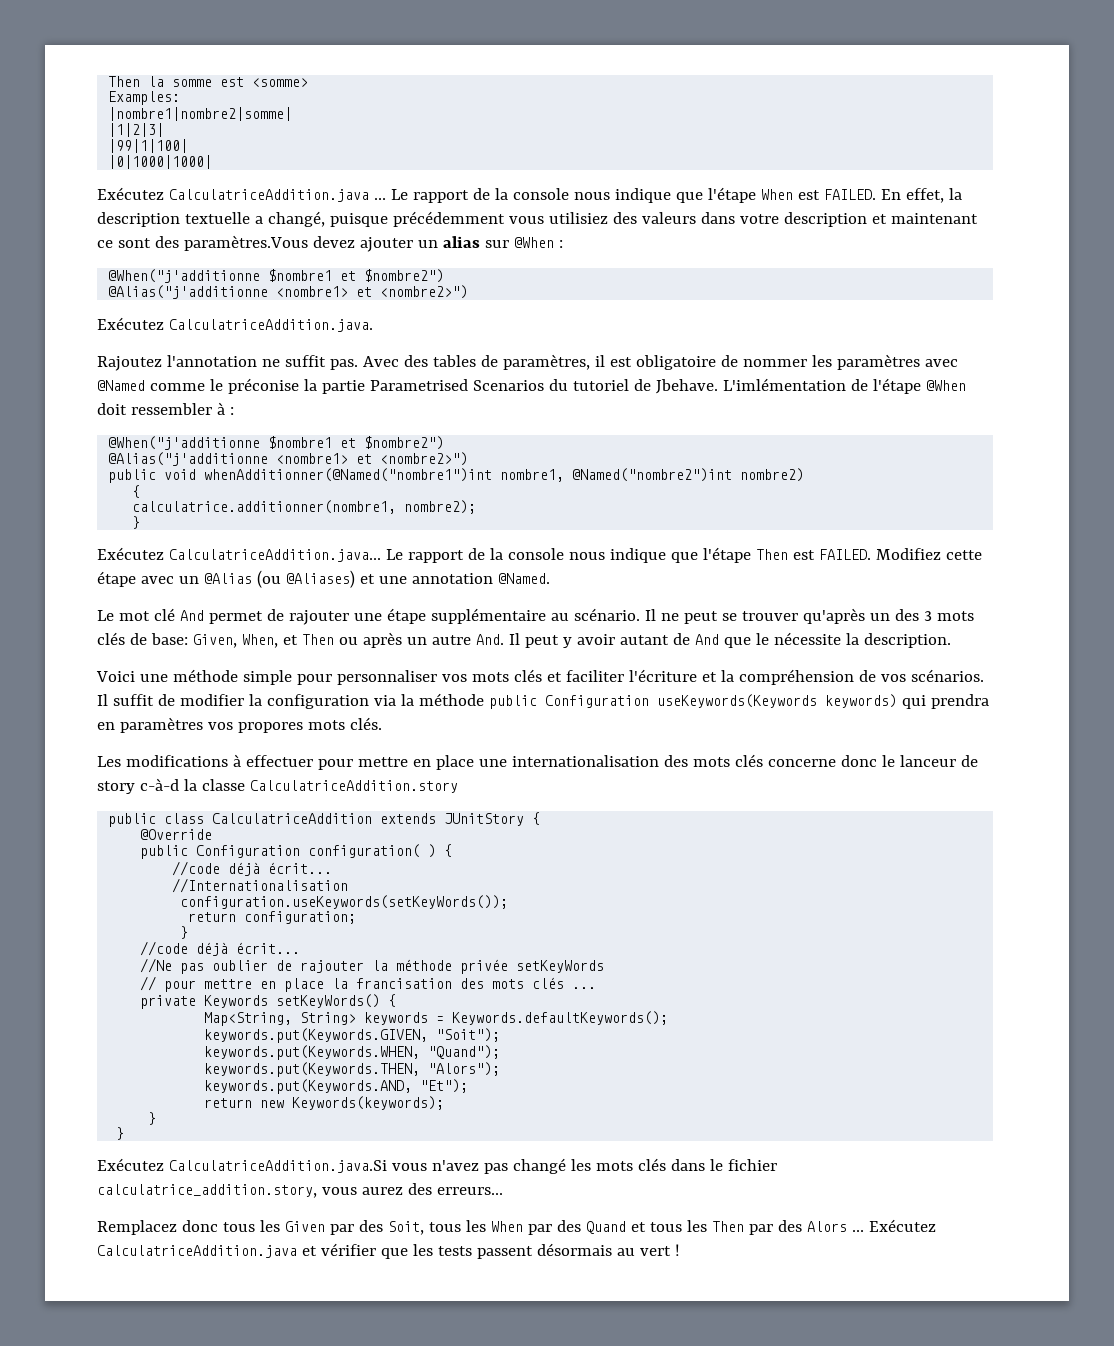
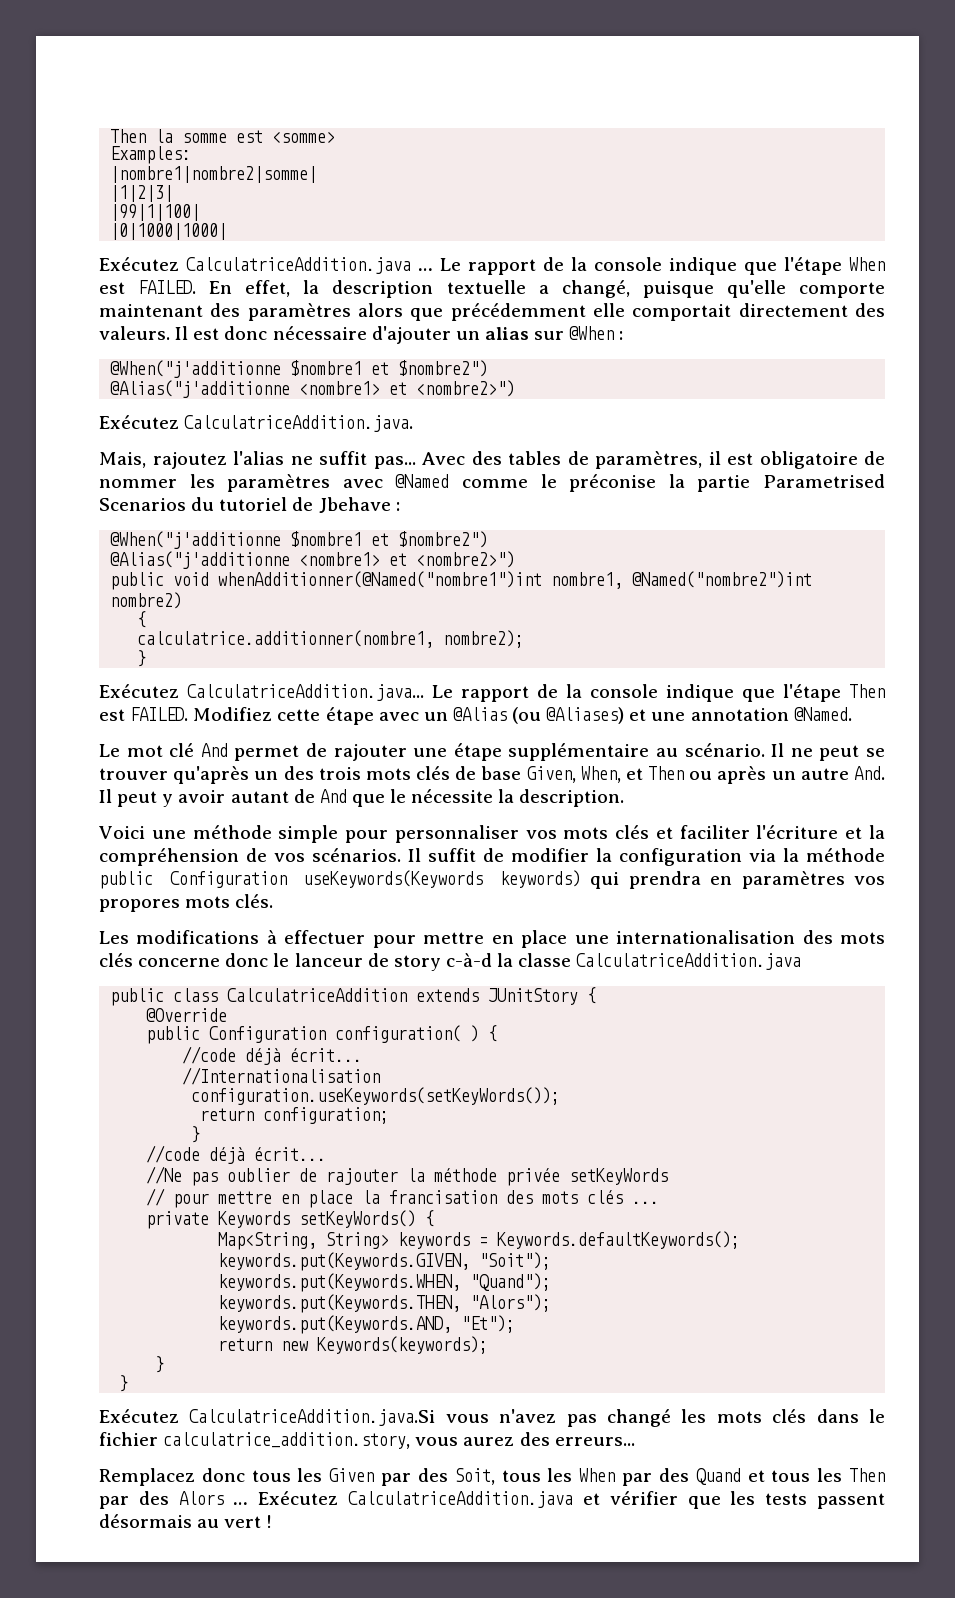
[573,192,610,200] nous -> (662, 264) none
[392,211,978,227] [97,235,413,252] précédemment vous utilisiez des valeurs dans votre description et maintenant ce sont des paramètres.Vous devez ajouter -> [726,280,886,298] [99,303,886,321] [99,326,451,344] qu'elle comporte maintenant des paramètres alors que précédemment elle comportait directement des valeurs. Il est donc nécessaire d'ajouter
[97,355,257,371] Rajoutez l'annotation -> [99,451,284,469] Mais, rajoutez l'alias
[329,359,358,370] pas. -> [373,456,416,469] pas...
[655,378,966,394] [97,402,225,415] Jbehave. L'imlémentation de l'étape @When doit ressembler à -> [318,497,391,513] Jbehave
[568,552,605,560] nous -> (658, 691) none
[923,611,932,621] 3 -> [318,767,361,780] trois
[150,633,188,645] base: -> [481,766,522,780] base
[249,780,458,793] CalculatriceAddition.story -> [576,953,802,970] CalculatriceAddition.java

